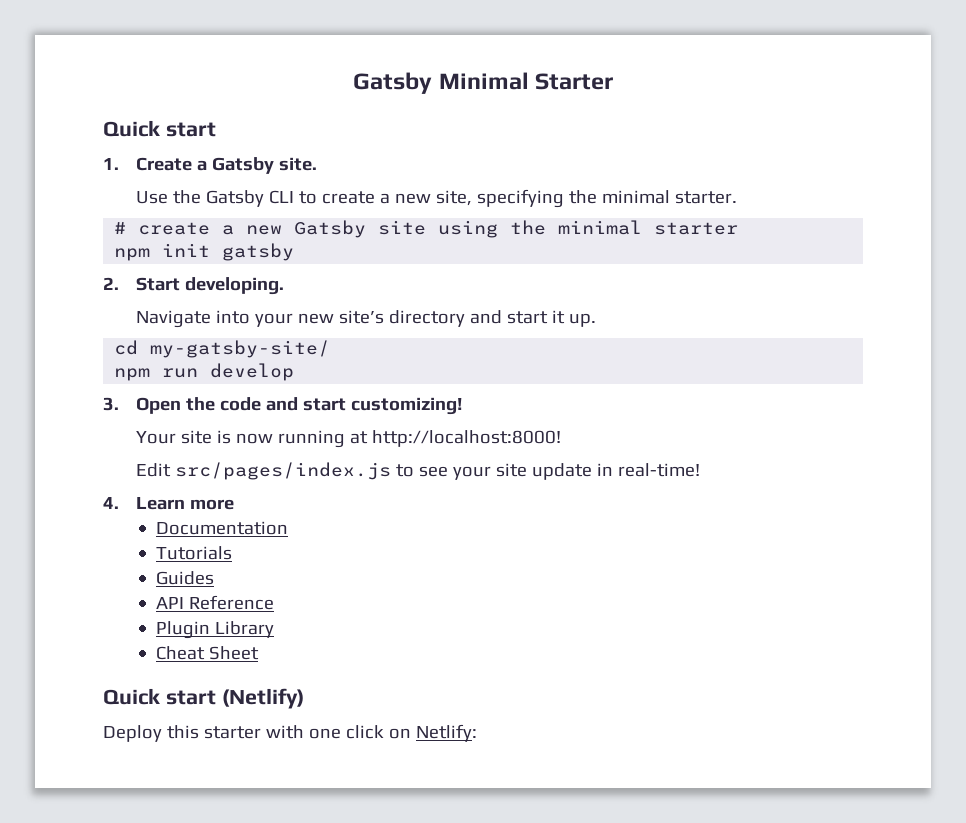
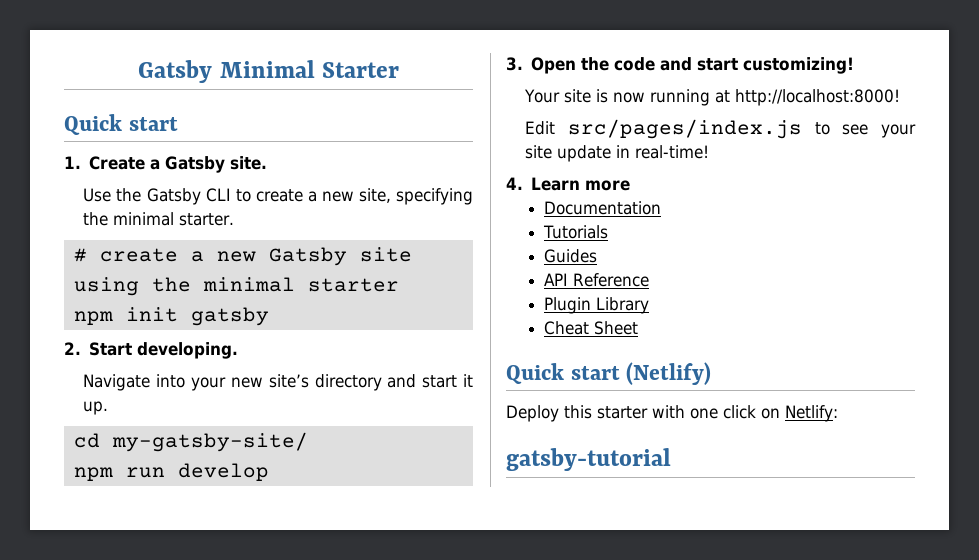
(477, 733) none -> [506,448,671,471] // gatsby-tutorial

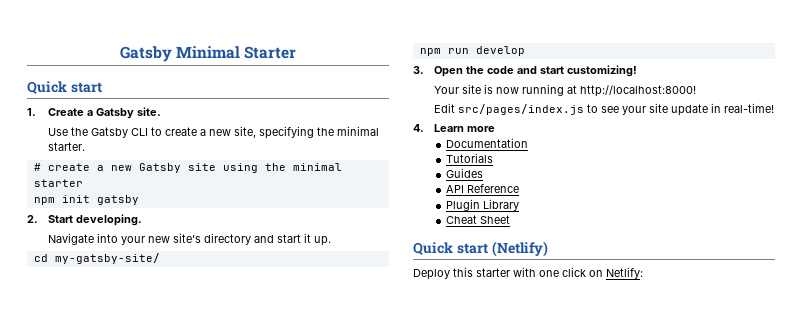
[506,448,671,471] // gatsby-tutorial -> (643, 273) none

